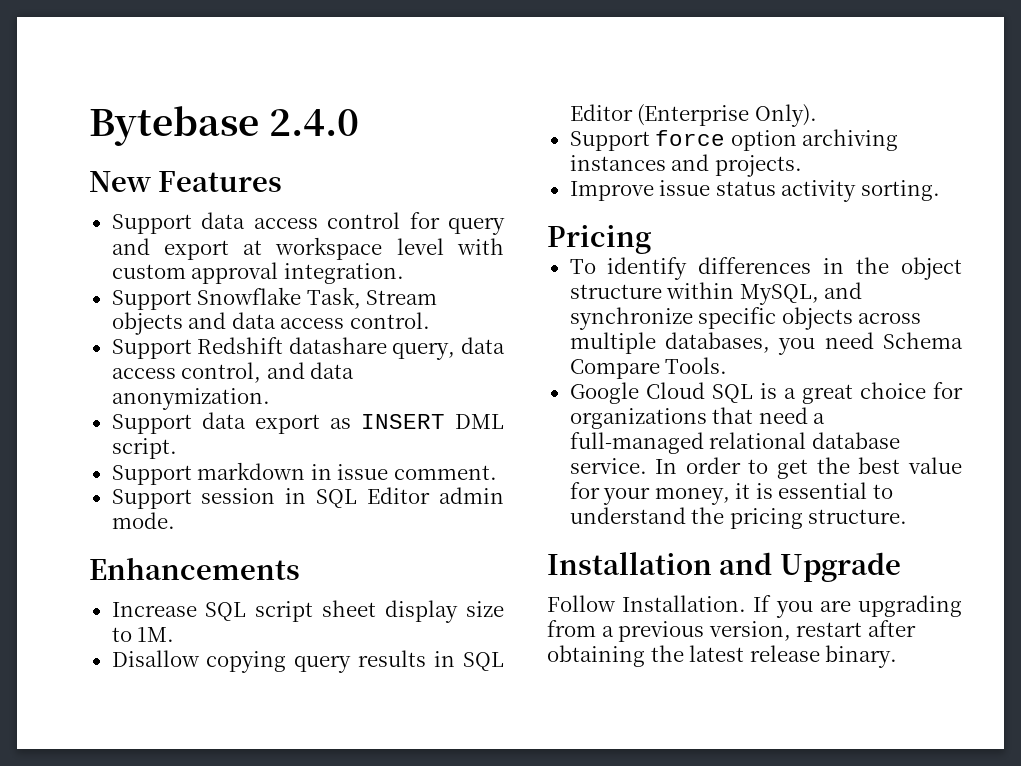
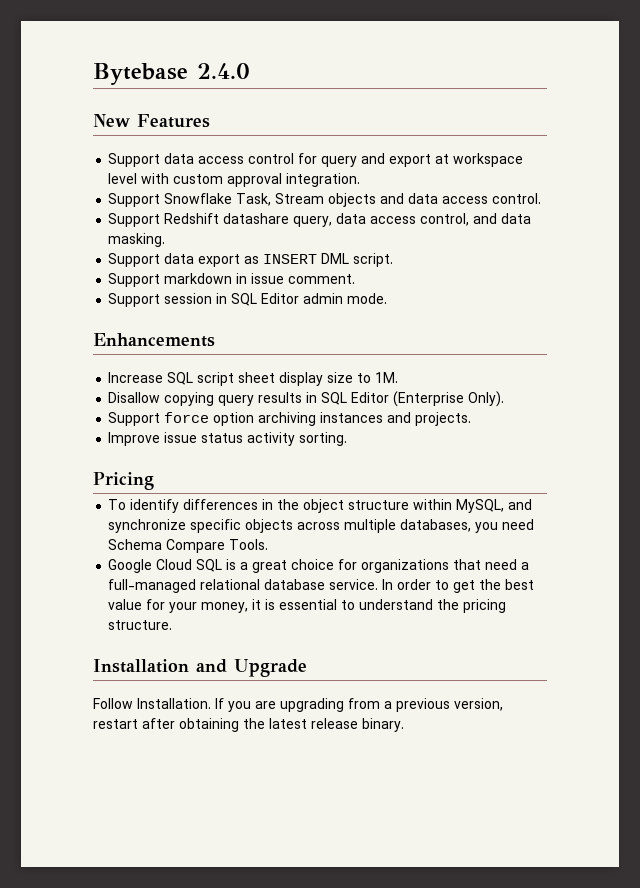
[111,388,270,410] anonymization. -> [108,233,166,247] masking.

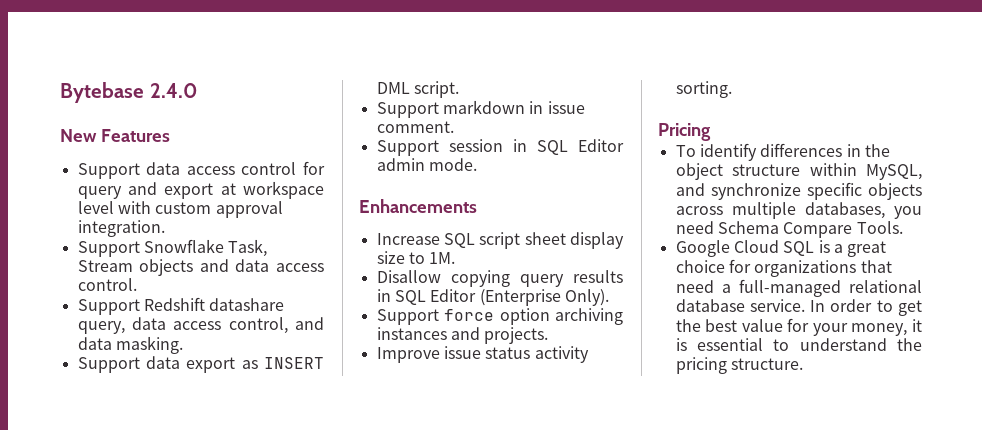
[93,659,307,677] [93,698,503,712] [93,718,404,732] // Installation and Upgrade // Follow Installation. If you are upgrading from a previous version, restart after obtaining the latest release binary. -> (803, 364) none

